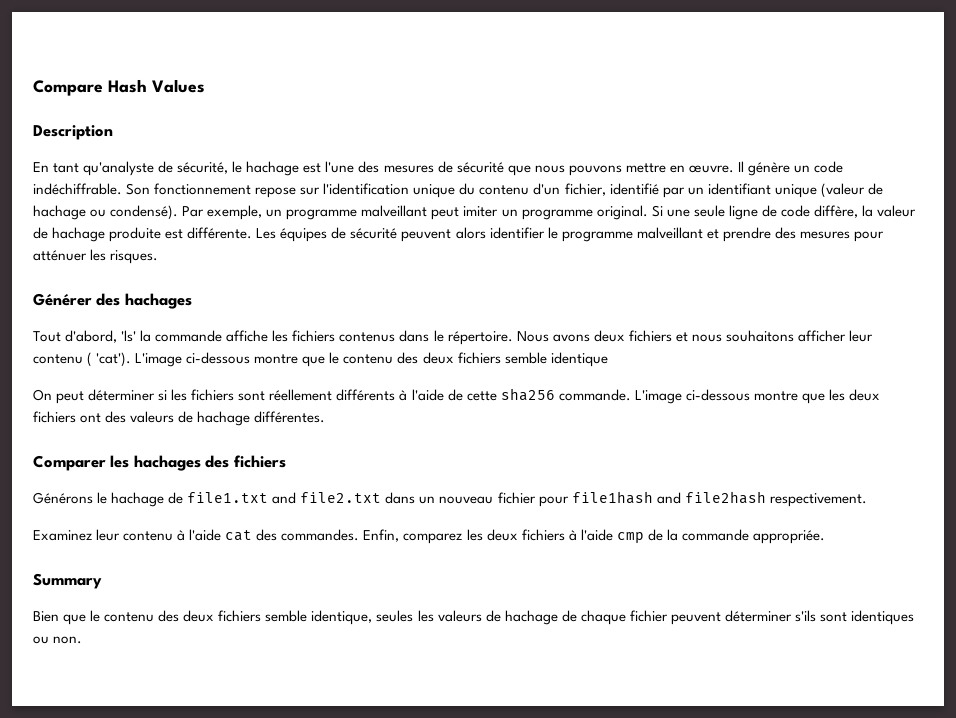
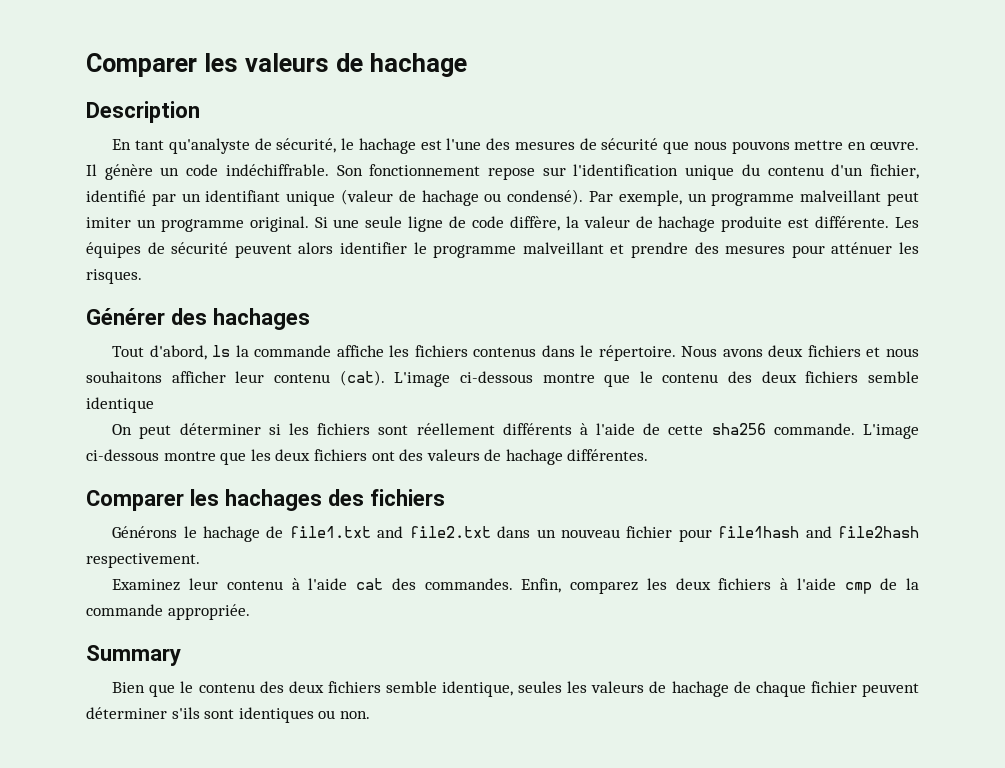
[33,79,205,96] Compare Hash Values -> [86,53,467,77] Comparer les valeurs de hachage
[121,330,137,342] 'ls' -> [212,345,231,357] ls
[87,352,132,367] ( 'cat'). -> [339,370,385,386] (cat).

